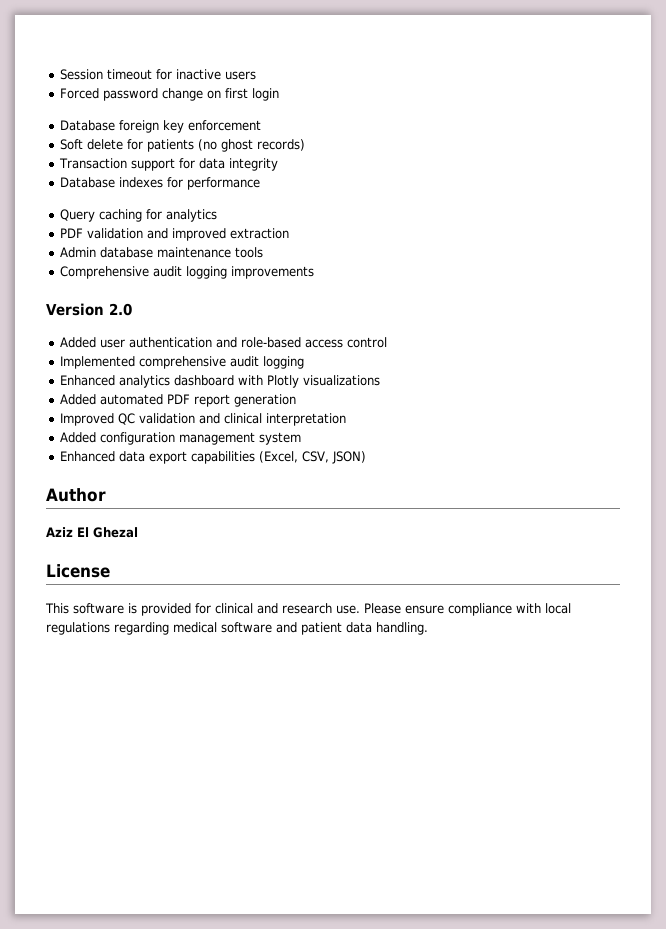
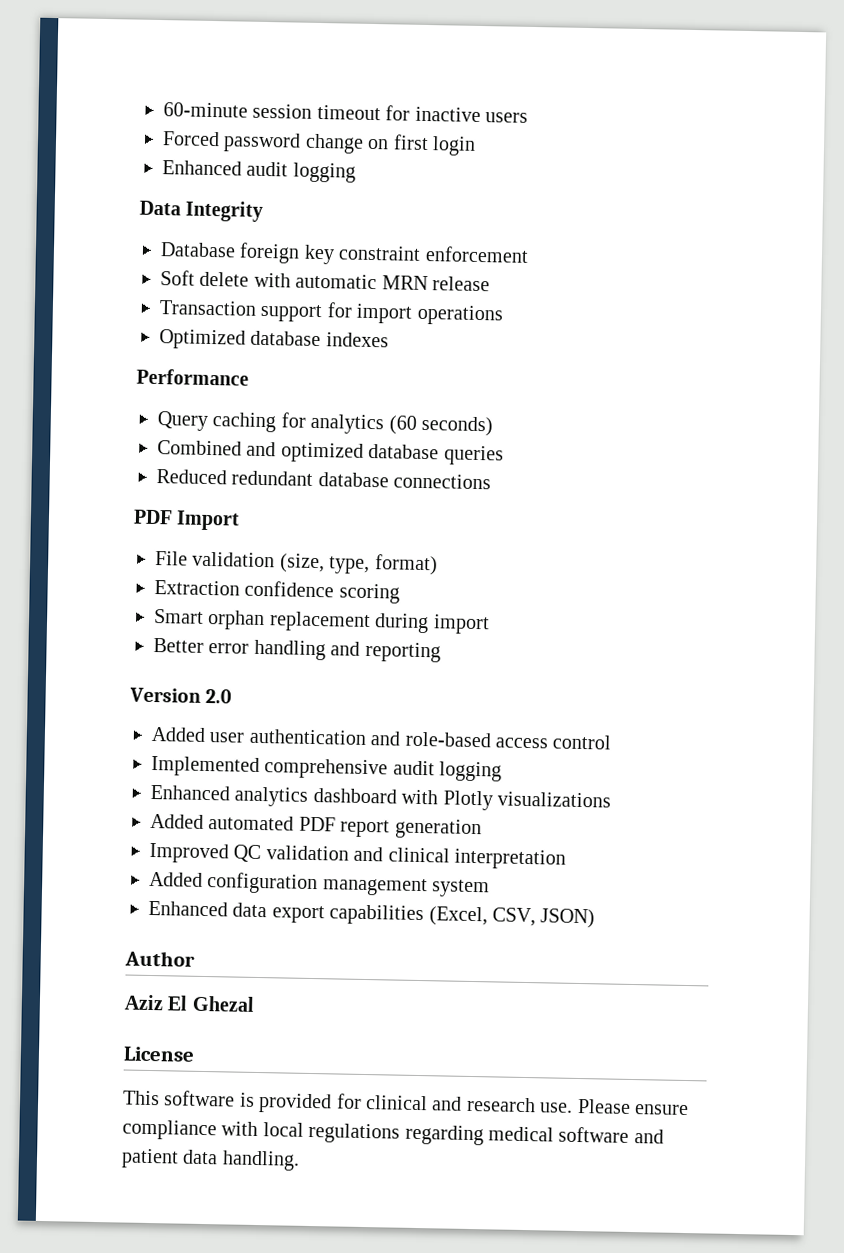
[60,69,104,80] Session -> [163,102,313,119] 60-minute session
(280, 94) none -> [162,160,356,183] [139,200,264,222] // Enhanced audit logging // Data Integrity
(185, 126) none -> [338,245,422,261] constraint
[127,139,306,152] for patients (no ghost records) -> [253,272,490,292] with automatic MRN release
[199,158,279,171] [60,177,116,188] data integrity // Database -> [356,303,503,326] [159,329,322,350] import operations // Optimized database
[167,177,261,190] for performance -> [136,368,249,386] // Performance
[60,228,290,241] [60,247,264,258] [60,266,315,279] // PDF validation and improved extraction // Admin database maintenance tools // Comprehensive audit logging improvements -> [388,415,493,437] [157,440,504,466] [156,469,492,490] [133,509,241,531] [155,551,438,576] [154,580,400,604] [154,608,490,635] [153,637,441,663] (60 seconds) // Combined and optimized database queries // Reduced redundant database connections // PDF Import // File validation (size, type, format) // Extraction confidence scoring // Smart orphan replacement during import // Better error handling and reporting

